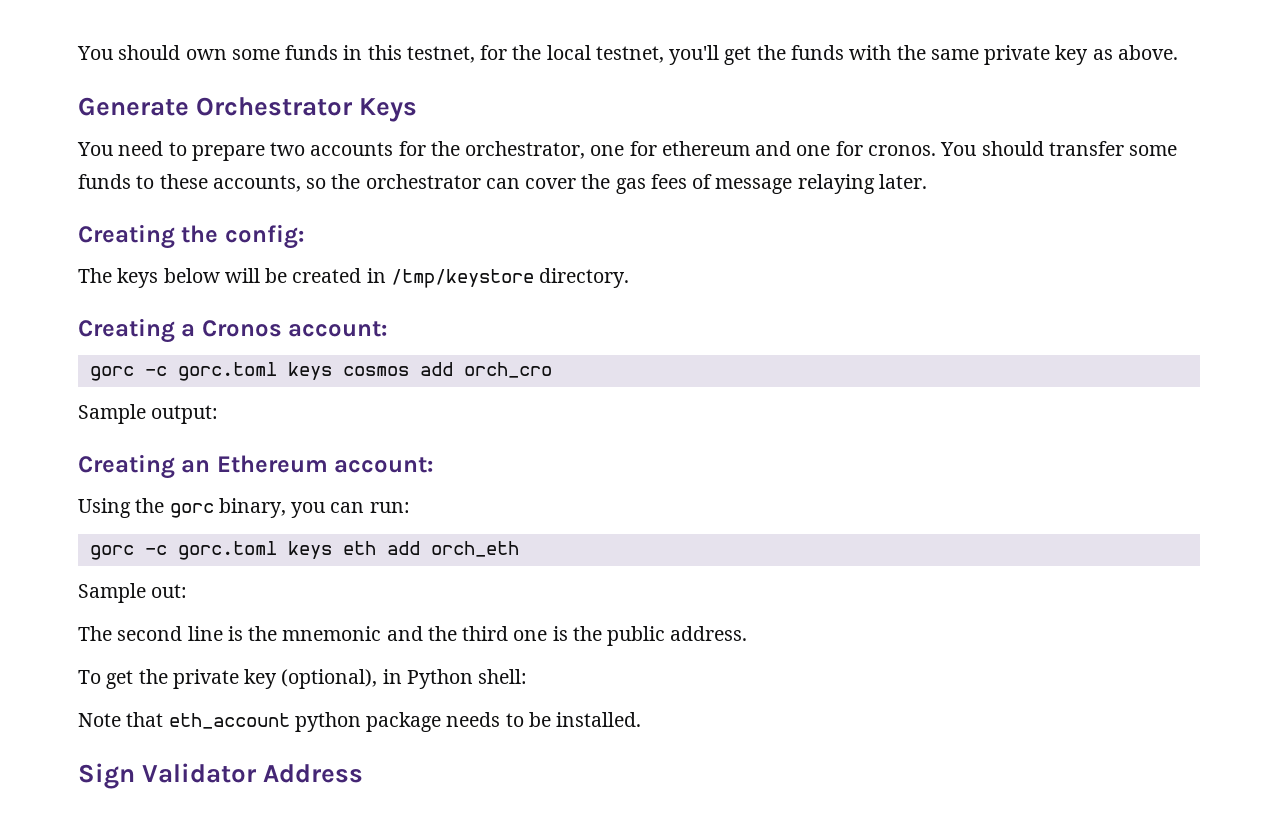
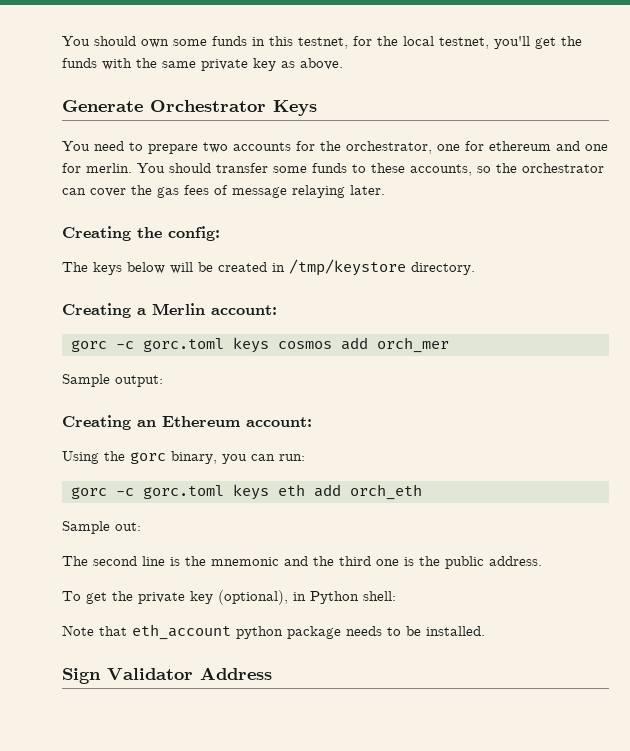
[867,145,936,156] cronos. -> [86,163,132,173] merlin.
[201,320,282,337] Cronos -> [152,303,205,315] Merlin
[463,362,552,378] orch_cro -> [377,337,449,353] orch_mer

